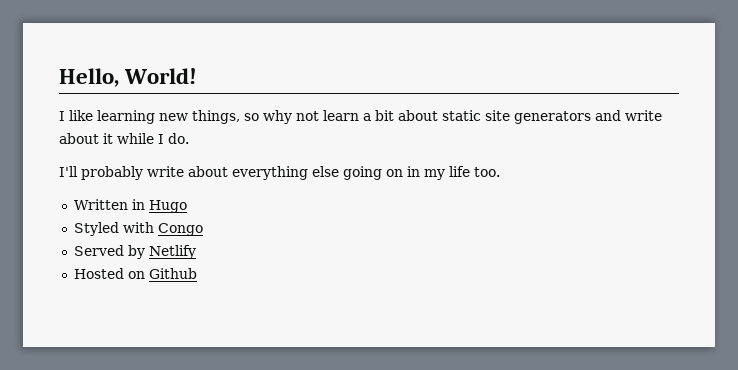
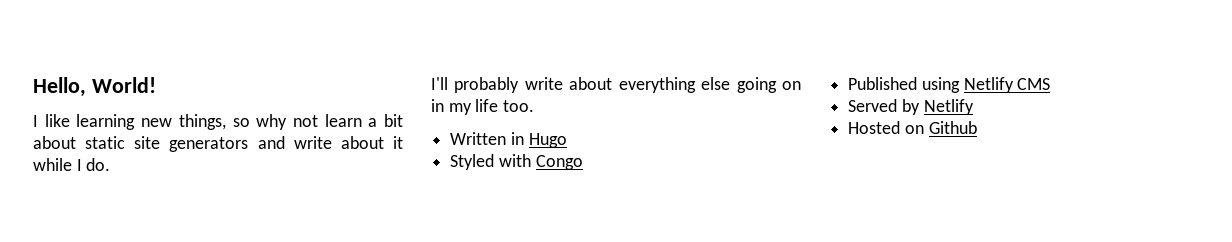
(203, 229) none -> [848,77,1051,93] // Published using Netlify CMS

